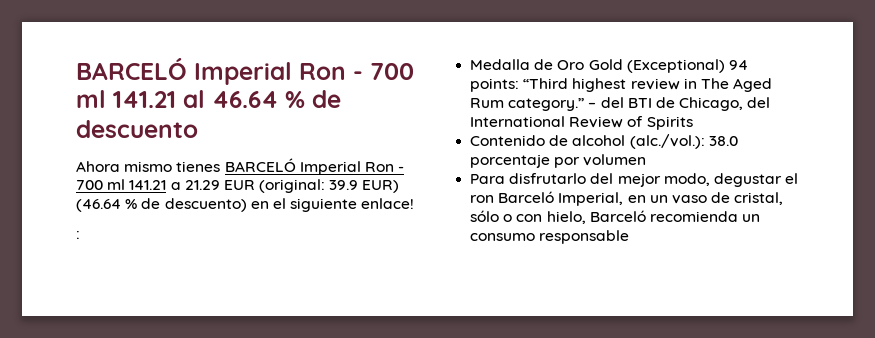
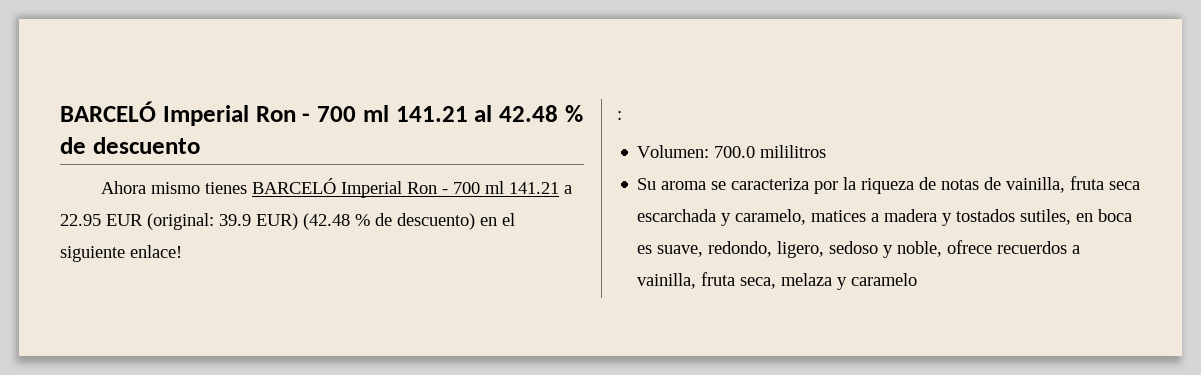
[212,91,278,108] 46.64 -> [499,105,558,122] 42.48
[184,180,220,190] 21.29 -> [60,214,101,226] 22.95
[76,199,121,212] (46.64 -> [303,213,350,230] (42.48
[470,59,748,73] [470,78,773,92] [470,97,771,111] [470,116,693,130] [470,134,738,149] [470,154,647,168] [470,173,799,187] [470,191,784,206] [470,210,761,224] [470,230,630,244] Medalla de Oro Gold (Exceptional) 94 points: “Third highest review in The Aged Rum category.” – del BTI de Chicago, del International Review of Spirits // Contenido de alcohol (alc./vol.): 38.0 porcentaje por volumen // Para disfrutarlo del mejor modo, degustar el ron Barceló Imperial, en un vaso de cristal, sólo o con hielo, Barceló recomienda un consumo responsable -> [637,145,827,158] [637,176,1141,194] [637,209,1133,226] [637,240,1081,258] [637,272,918,290] Volumen: 700.0 mililitros // Su aroma se caracteriza por la riqueza de notas de vainilla, fruta seca escarchada y caramelo, matices a madera y tostados sutiles, en boca es suave, redondo, ligero, sedoso y noble, ofrece recuerdos a vainilla, fruta seca, melaza y caramelo

